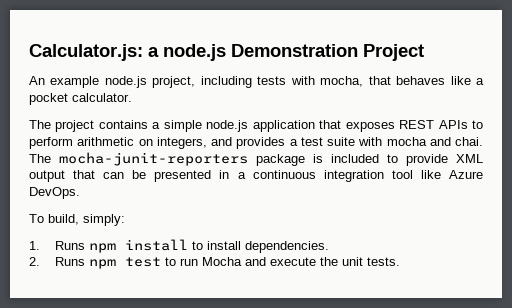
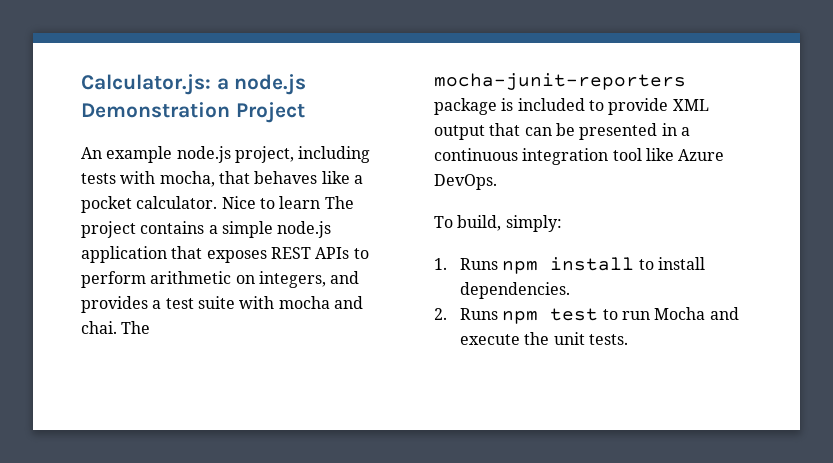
(132, 97) // -> [221,196,321,209] Nice to learn

